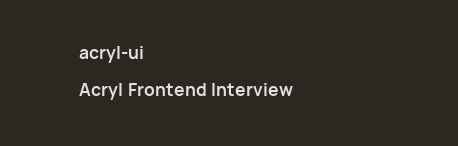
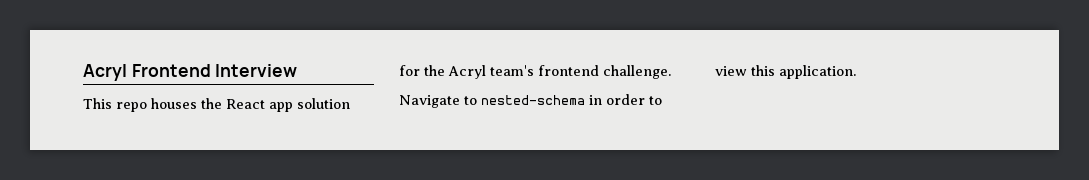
[79,46,144,63] acryl-ui // -> (83, 72) none
(294, 89) none -> [83,98,350,112] [399,65,671,79] [399,94,662,108] [715,65,856,79] // This repo houses the React app solution for the Acryl team's frontend challenge. // Navigate to nested-schema in order to view this application.

